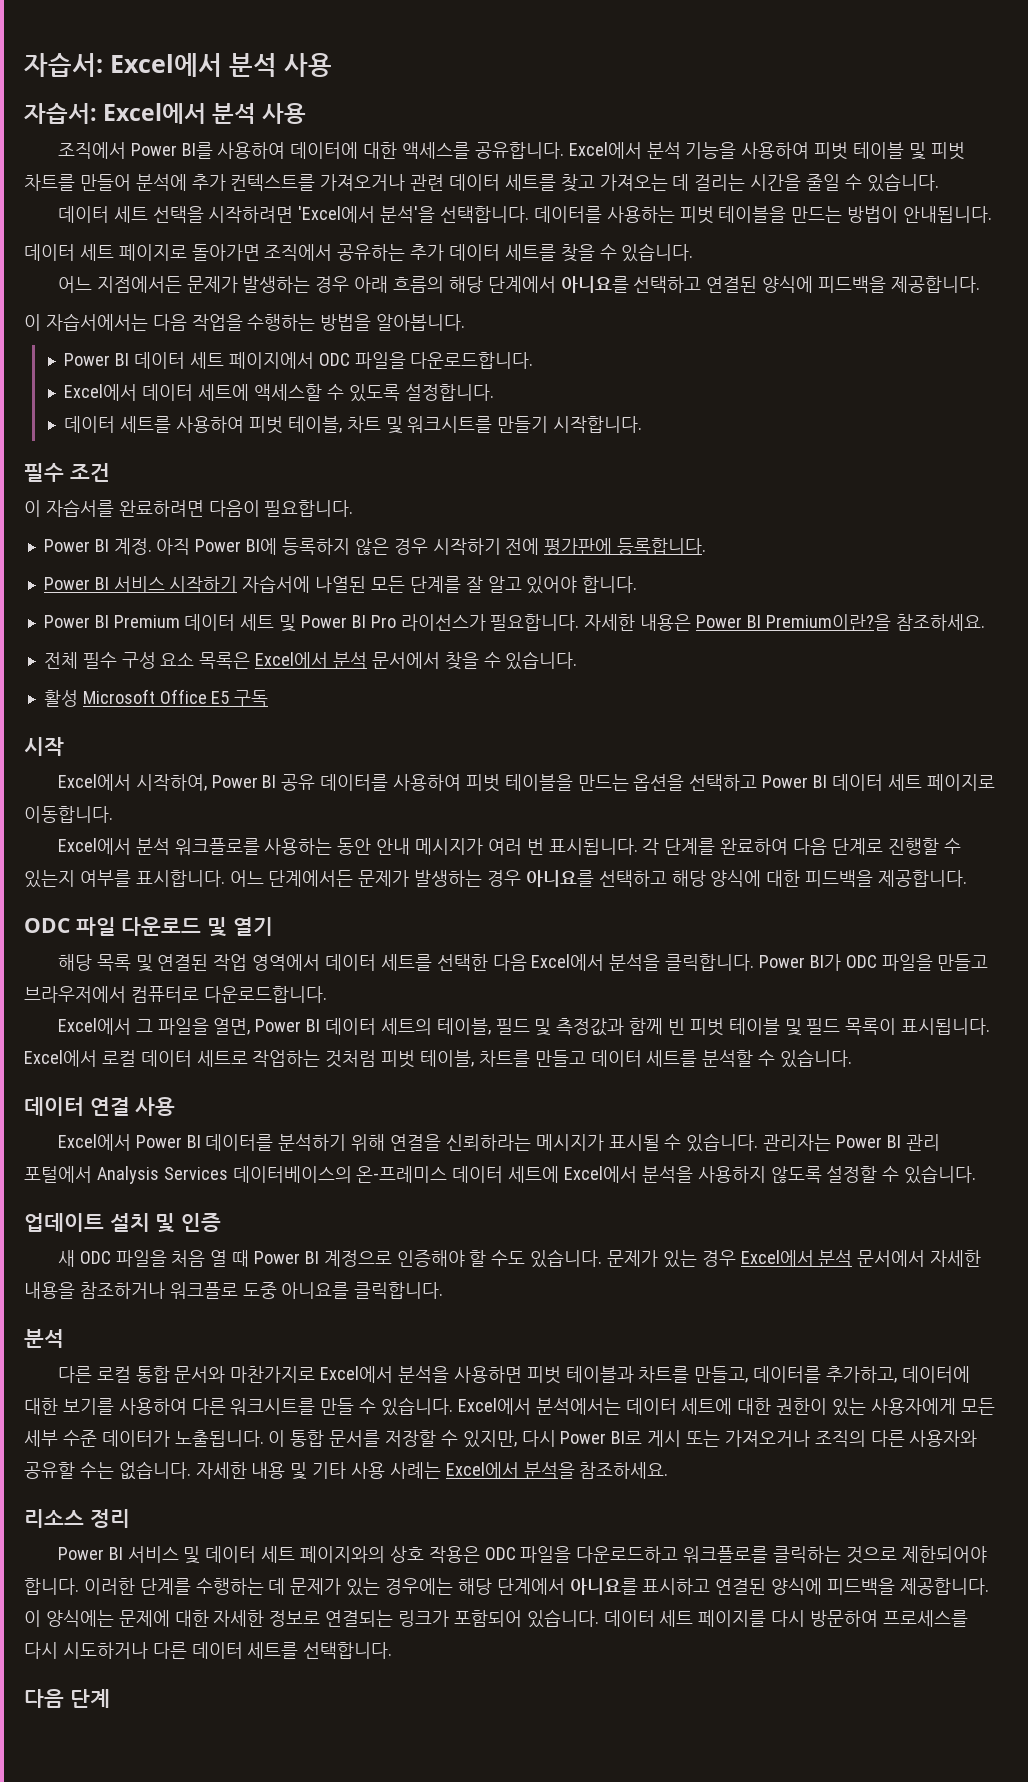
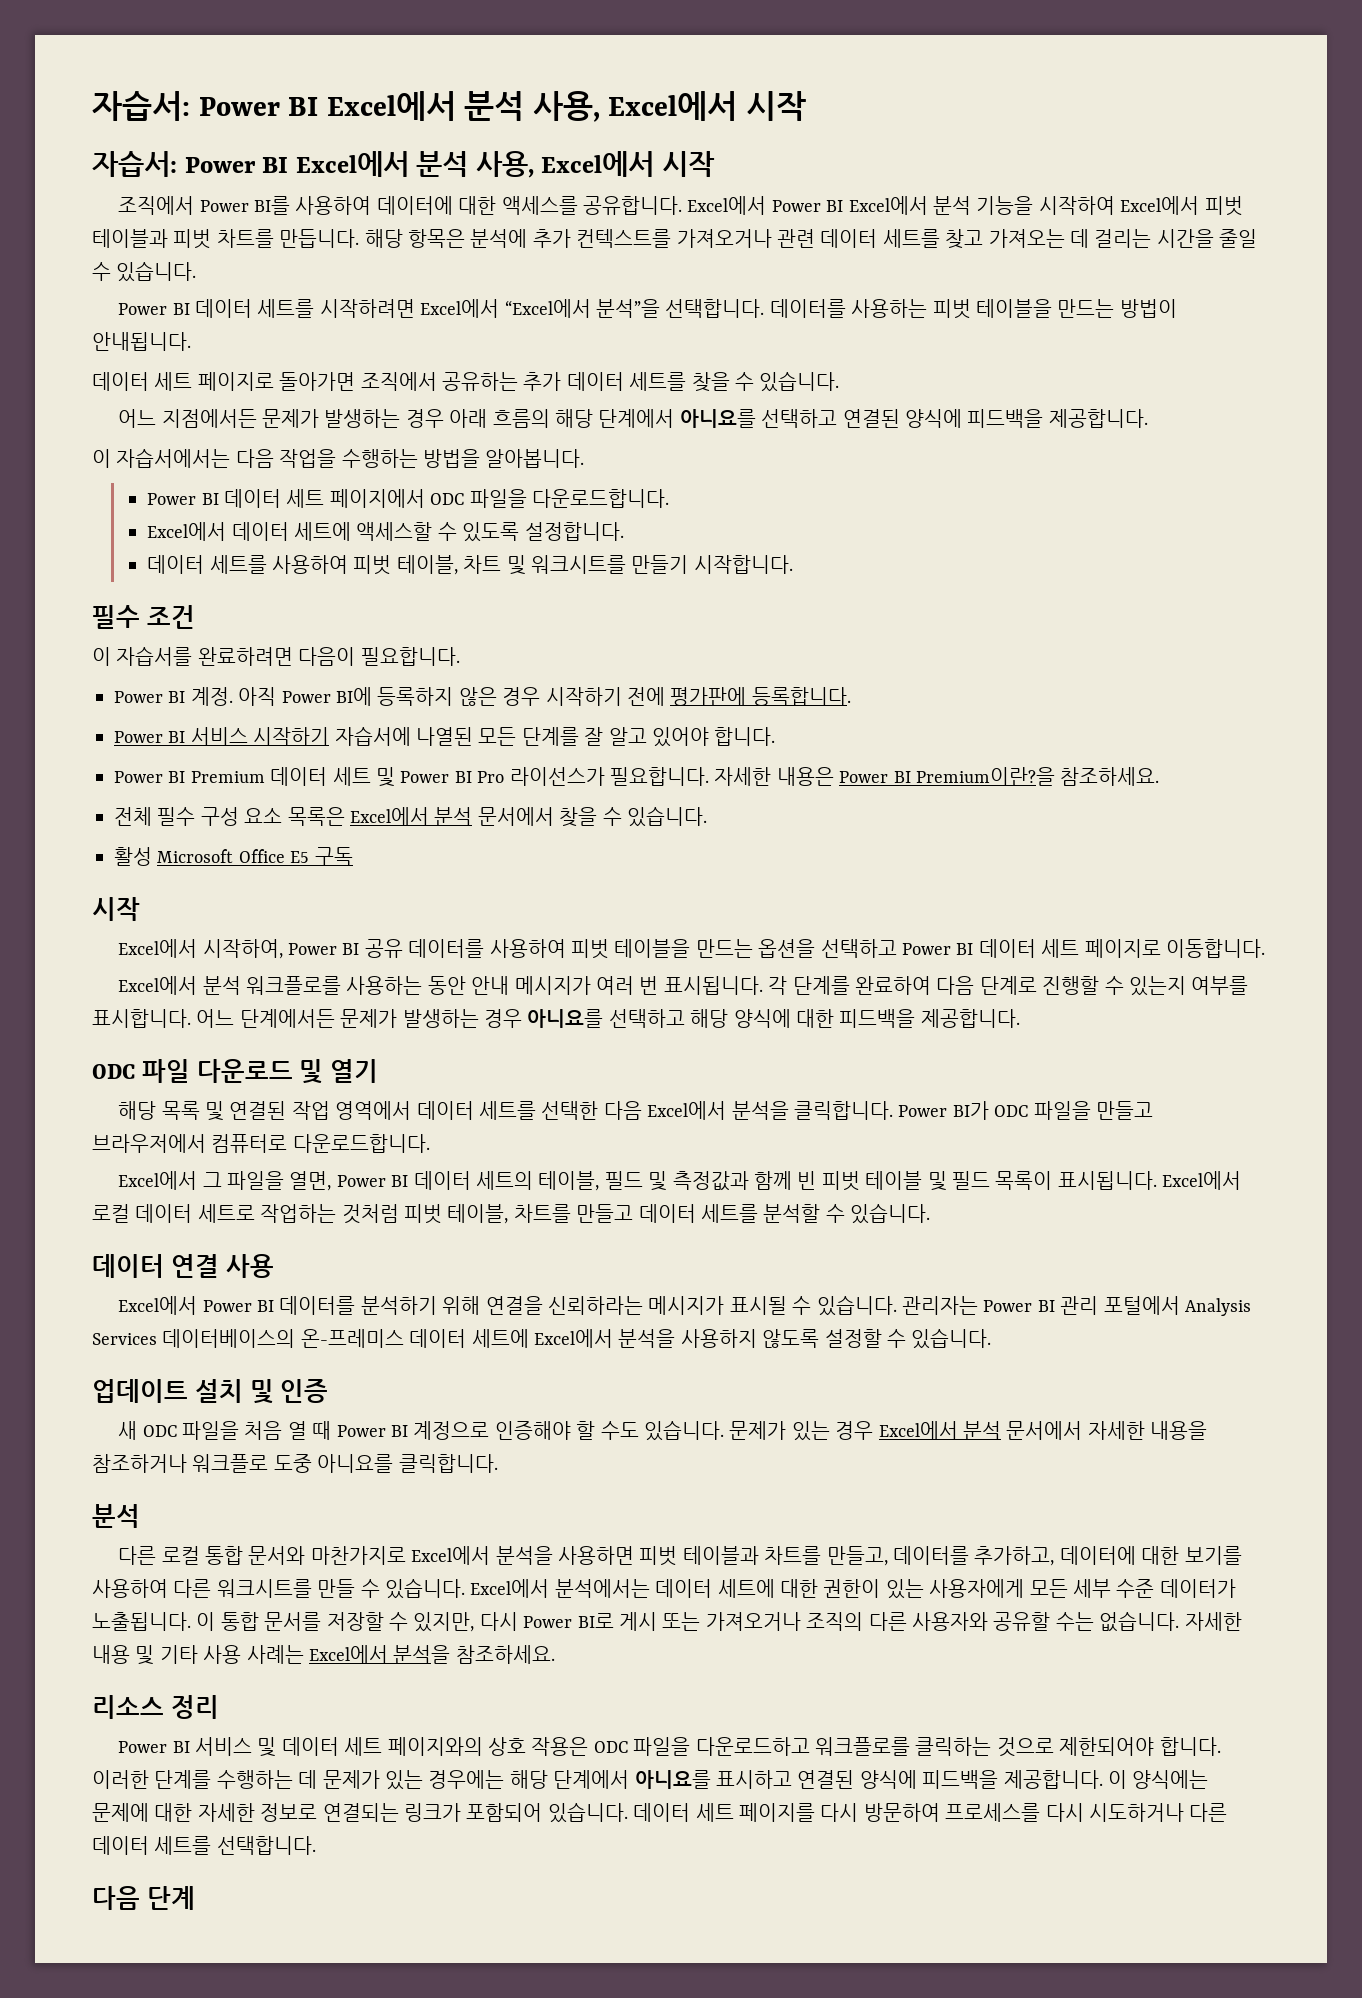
[24,53,332,77] [24,103,307,124] 자습서: Excel에서 분석 사용 // 자습서: Excel에서 분석 사용 -> [92,91,806,122] [92,151,715,178] 자습서: Power BI Excel에서 분석 사용, Excel에서 시작 // 자습서: Power BI Excel에서 분석 사용, Excel에서 시작
[646,142,965,160] [24,174,131,191] 분석 기능을 사용하여 피벗 테이블 및 피벗 차트를 만들어 -> [771,196,1243,216] [92,229,465,249] Power BI Excel에서 분석 기능을 시작하여 Excel에서 피벗 테이블과 피벗 차트를 만듭니다. 해당 항목은
[57,206,436,223] 데이터 세트 선택을 시작하려면 'Excel에서 분석'을 -> [118,299,660,318] Power BI 데이터 세트를 시작하려면 Excel에서 “Excel에서 분석”을

